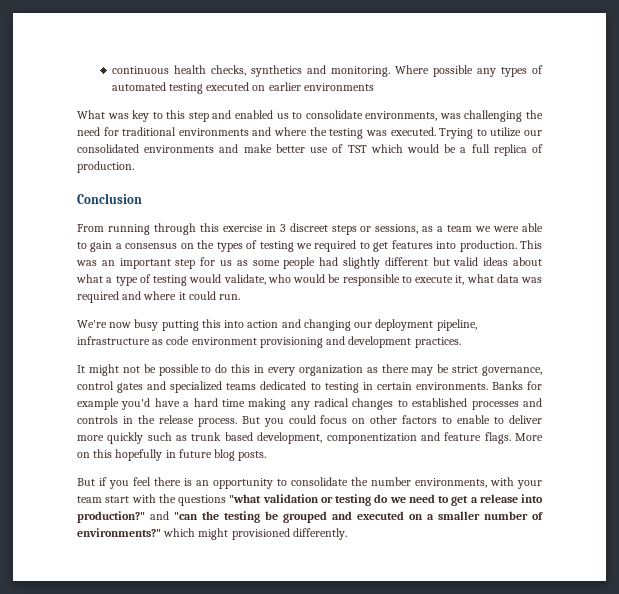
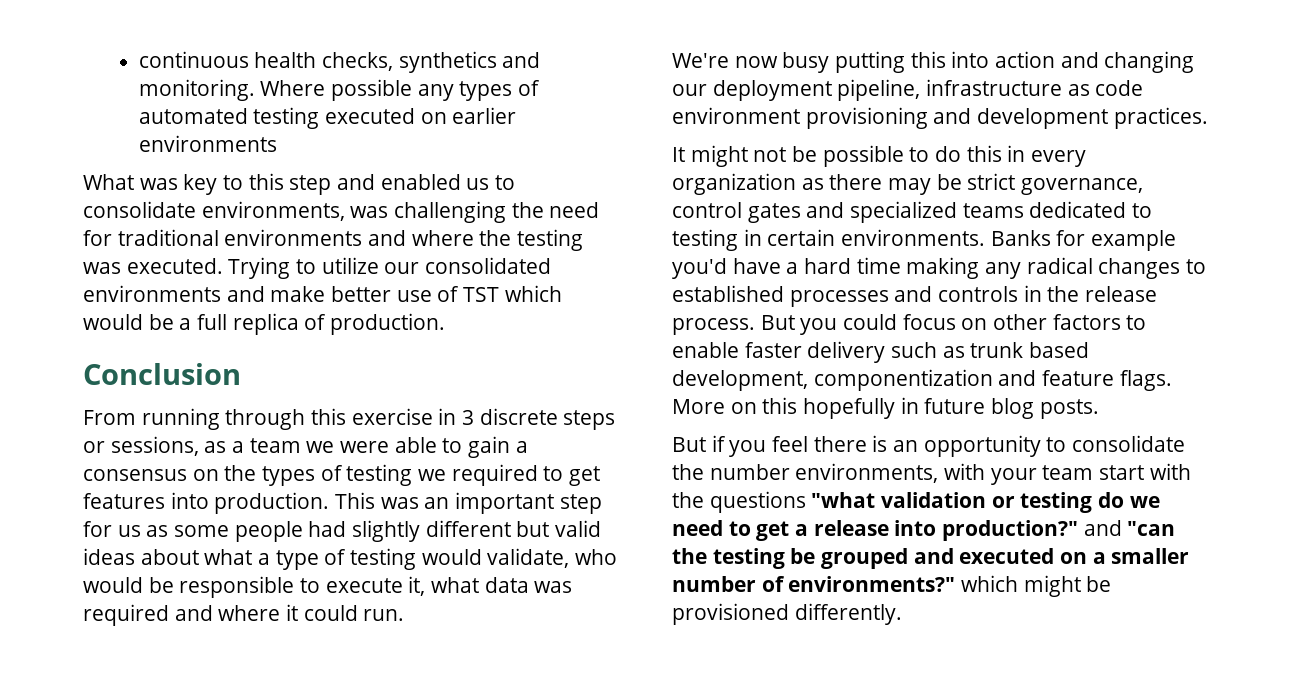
[289,223,328,232] discreet -> [479,408,558,425] discrete
[494,415,542,424] [77,432,144,444] to deliver more quickly -> [744,341,886,363] faster delivery
(229, 534) none -> [1086,576,1112,592] be

